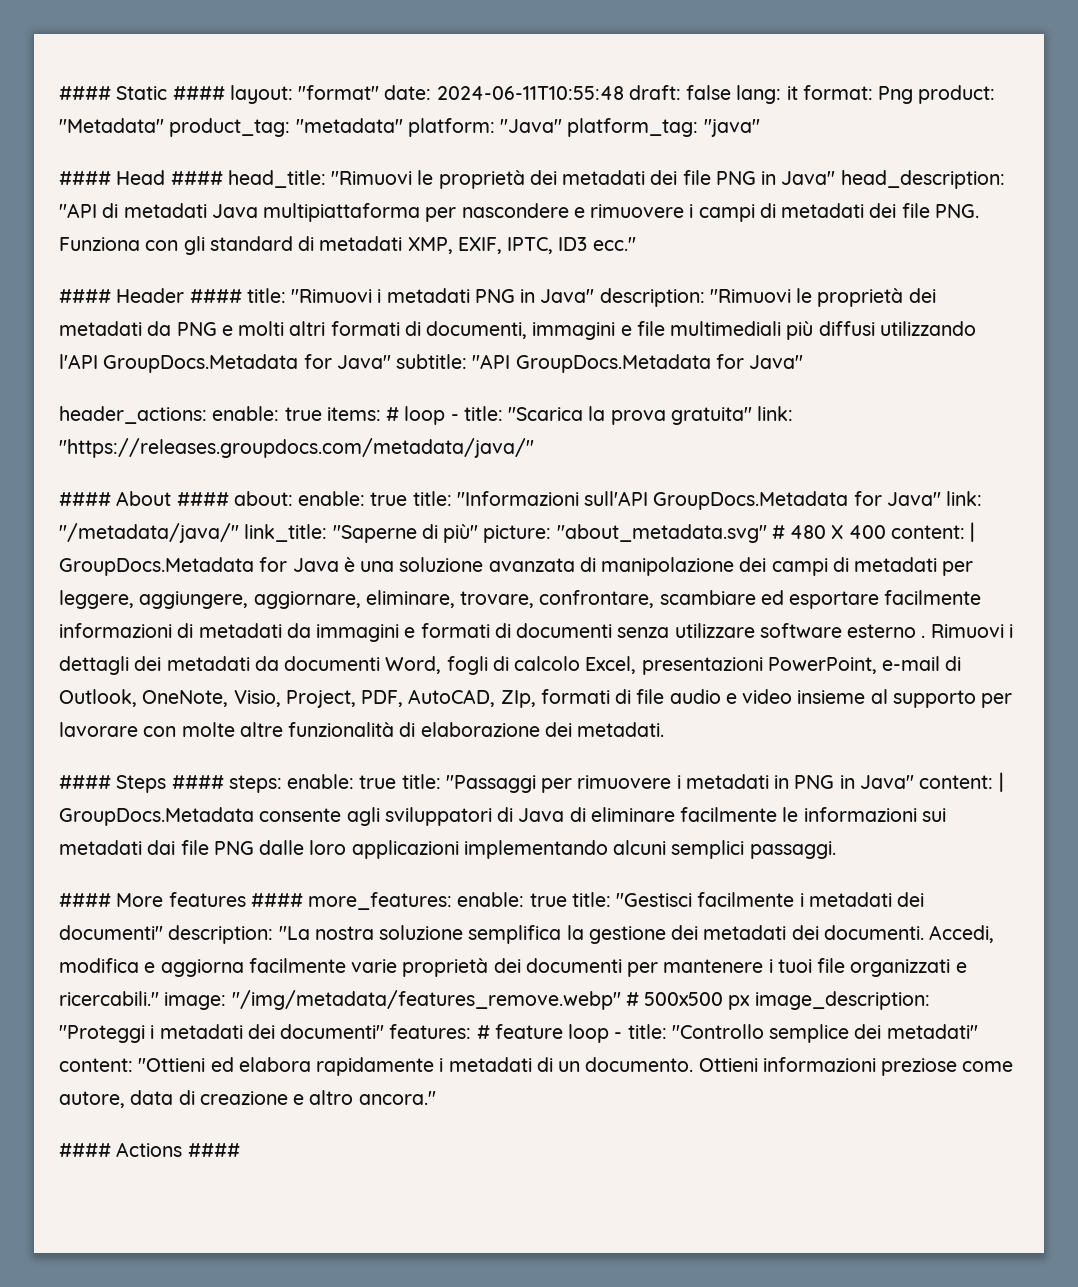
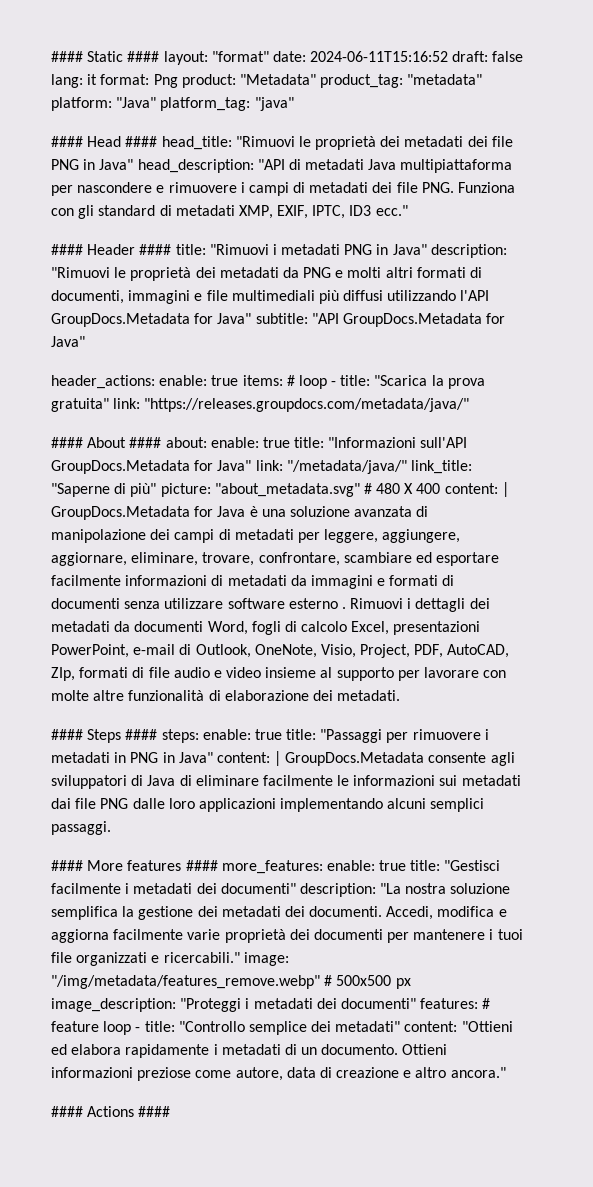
[436,86,624,100] 2024-06-11T10:55:48 -> [310,51,449,62] 2024-06-11T15:16:52

